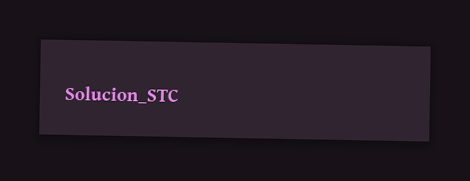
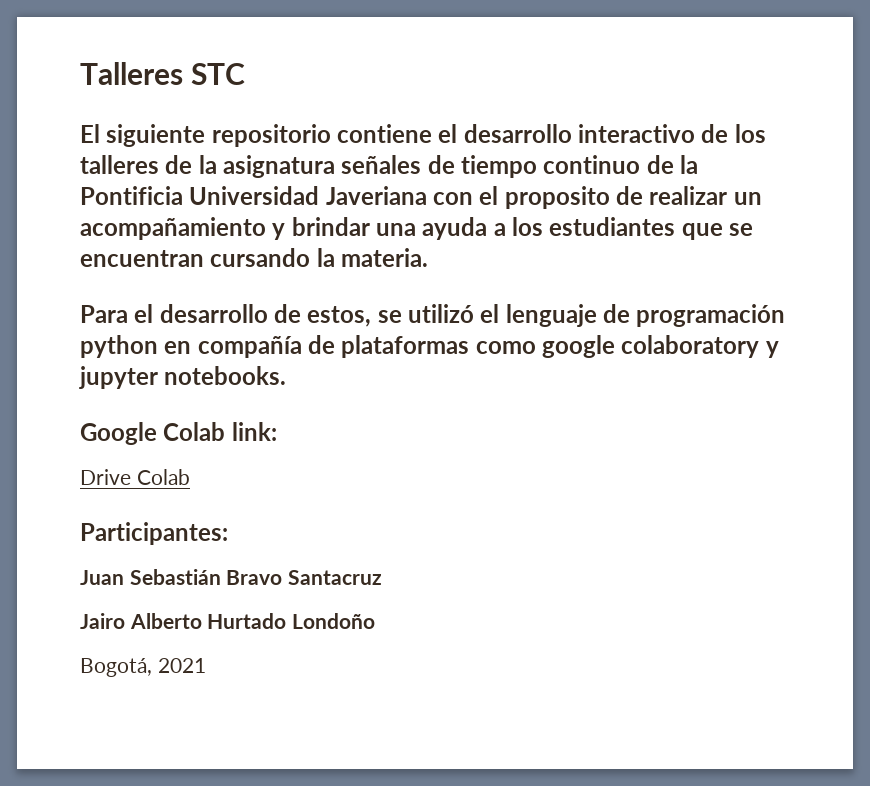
[64,85,180,104] Solucion_STC -> [80,62,245,85] [80,124,766,147] [80,155,699,178] [80,186,762,209] [80,217,754,240] [80,248,429,267] [80,304,786,327] [80,335,779,358] [79,366,287,389] [80,422,277,445] [80,469,190,485] [80,522,228,545] [80,569,383,585] [80,613,376,629] [80,658,206,677] Talleres STC // El siguiente repositorio contiene el desarrollo interactivo de los talleres de la asignatura señales de tiempo continuo de la Pontificia Universidad Javeriana con el proposito de realizar un acompañamiento y brindar una ayuda a los estudiantes que se encuentran cursando la materia. // Para el desarrollo de estos, se utilizó el lenguaje de programación python en compañía de plataformas como google colaboratory y jupyter notebooks. // Google Colab link: // Drive Colab // Participantes: // Juan Sebastián Bravo Santacruz // Jairo Alberto Hurtado Londoño // Bogotá, 2021

